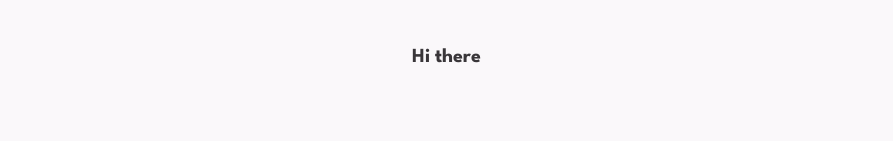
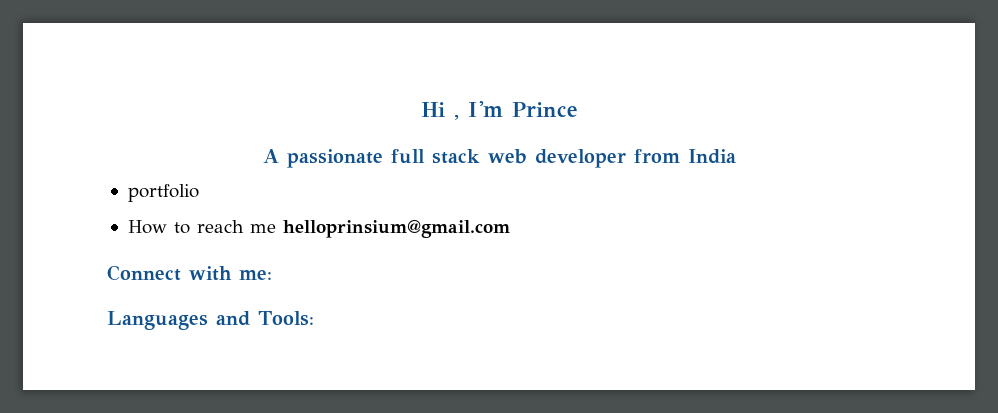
[435,48,482,63] there -> [453,101,578,120] [262,149,736,168] [127,184,199,202] [127,219,510,238] [107,265,272,281] [107,311,314,330] , I'm Prince // A passionate full stack web developer from India // portfolio // How to reach me helloprinsium@gmail.com // Connect with me: // Languages and Tools:

